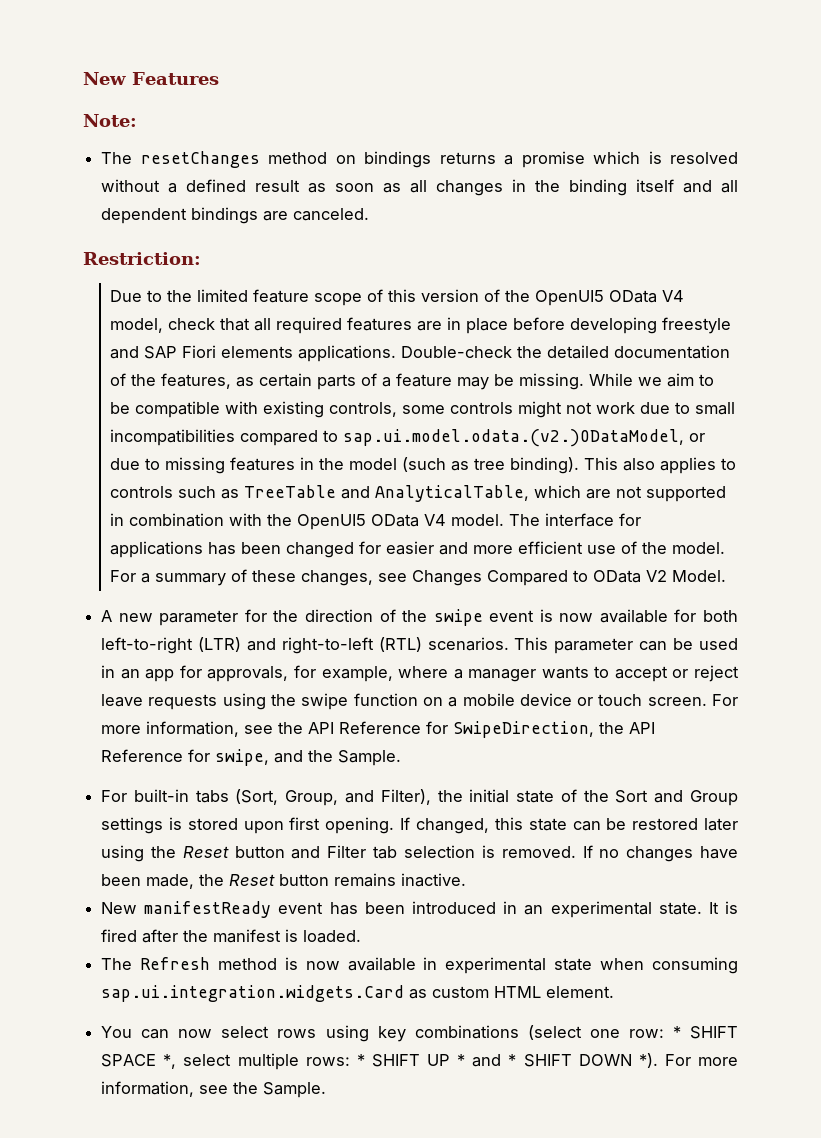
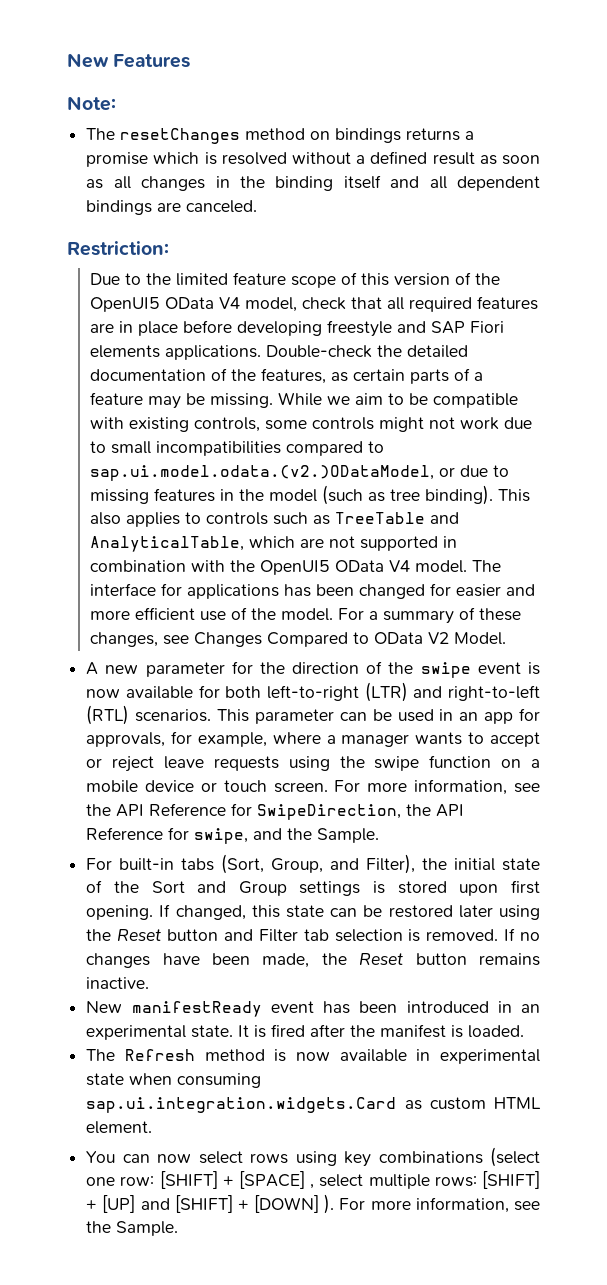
[672,1026,738,1039] [101,1053,658,1070] * SHIFT SPACE *, select multiple rows: * SHIFT UP * and * SHIFT DOWN *). -> [159,1171,541,1189] [86,1194,335,1214] [SHIFT] + [SPACE] , select multiple rows: [SHIFT] + [UP] and [SHIFT] + [DOWN] ).

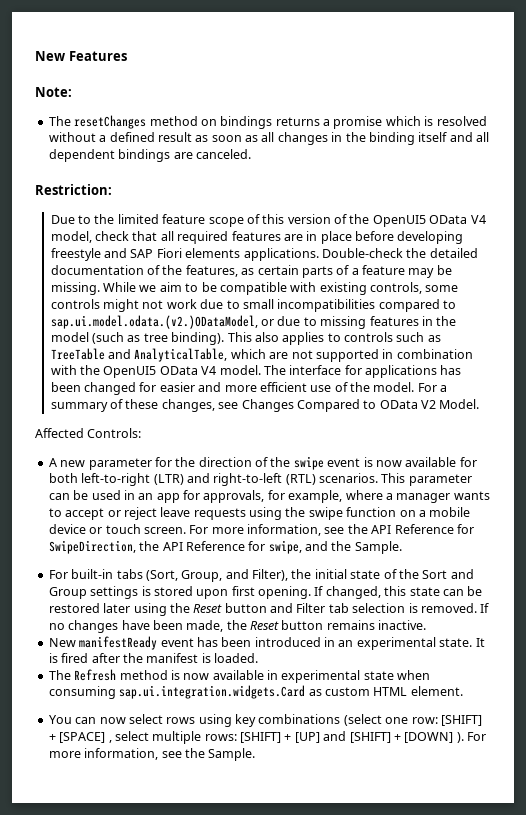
(506, 638) none -> [35,428,142,438] // Affected Controls:

